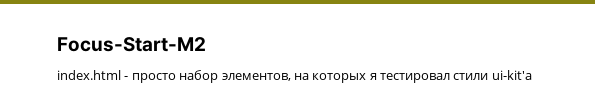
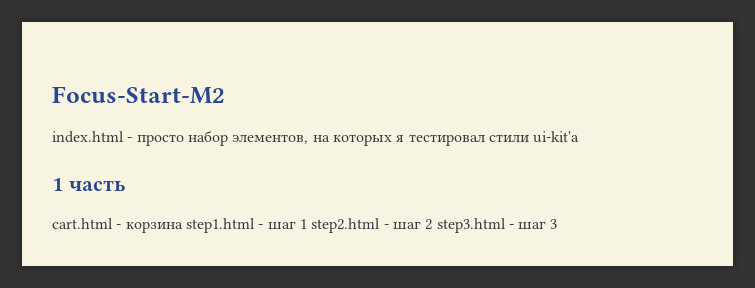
(532, 75) none -> [52,178,125,191] [52,218,558,233] // 1 часть // cart.html - корзина step1.html - шаг 1 step2.html - шаг 2 step3.html - шаг 3

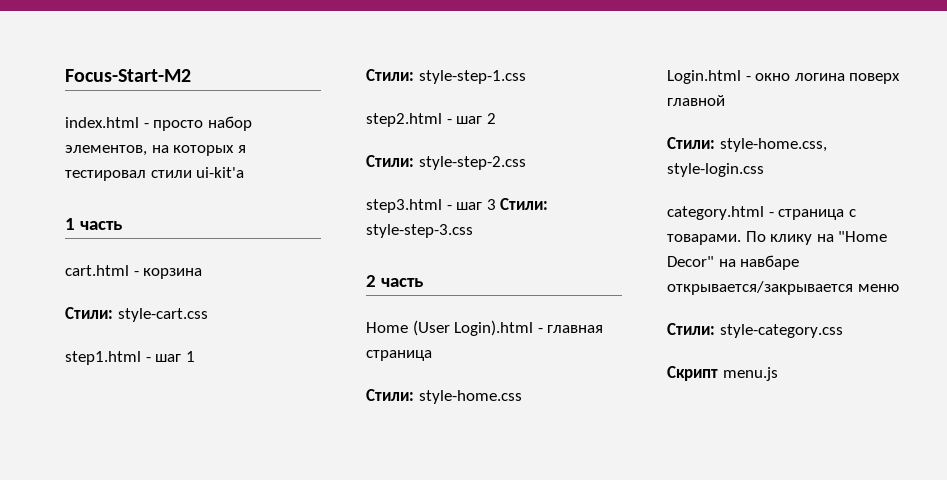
(183, 227) none -> [65,307,208,322] // Стили: style-cart.css //
(307, 224) none -> [366,69,526,84] // Стили: style-step-1.css //
(433, 224) none -> [366,155,526,170] // Стили: style-step-2.css //
(558, 224) none -> [500,198,549,210] [366,224,473,238] [366,275,423,287] [366,320,604,336] [366,350,432,361] [366,389,522,404] [667,70,901,84] [667,95,725,106] [667,137,827,152] [667,163,764,177] [667,206,856,220] [667,231,888,245] [667,255,800,270] [667,281,899,295] [667,323,843,338] [667,366,778,381] Стили: style-step-3.css // 2 часть // Home (User Login).html - главная страница // Стили: style-home.css // Login.html - окно логина поверх главной // Стили: style-home.css, style-login.css // category.html - страница с товарами. По клику на "Home Decor" на навбаре открывается/закрывается меню // Стили: style-category.css // Скрипт menu.js

